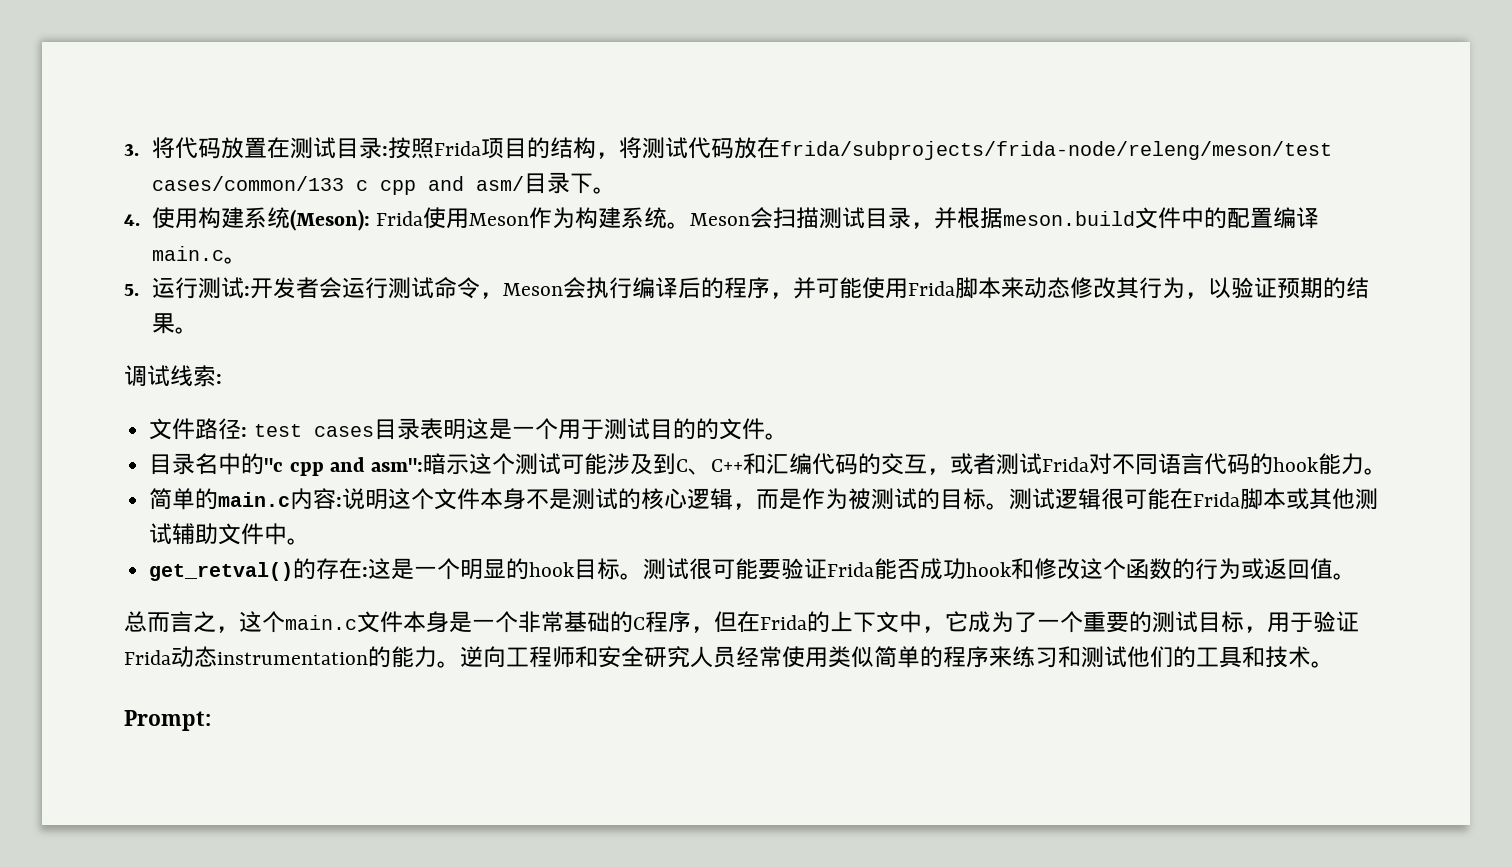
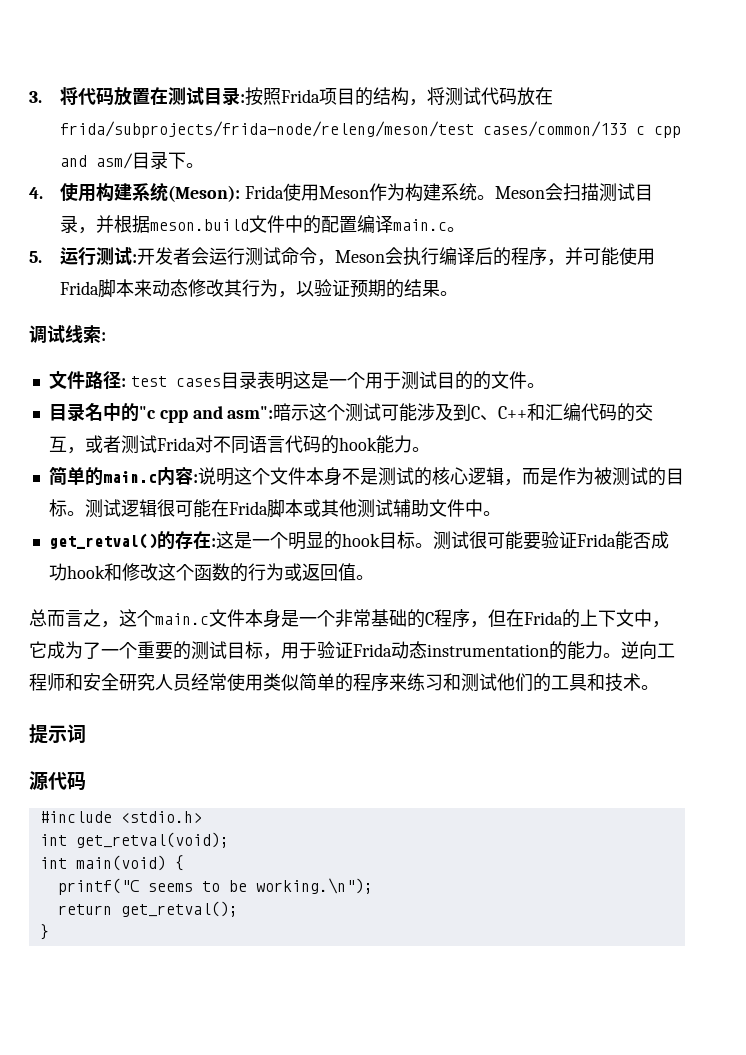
[124,710,211,731] Prompt: -> [29,724,86,744] [29,771,86,790] [39,811,202,823] [39,832,229,848] [39,855,184,871] [57,878,373,895] [57,901,238,917] [39,924,49,940] 提示词 // 源代码 // #include <stdio.h> // int get_retval(void); // int main(void) { // printf("C seems to be working.\n"); // return get_retval(); // }

